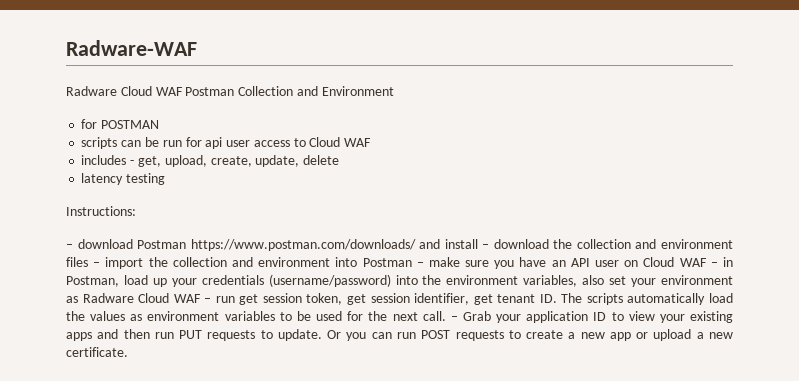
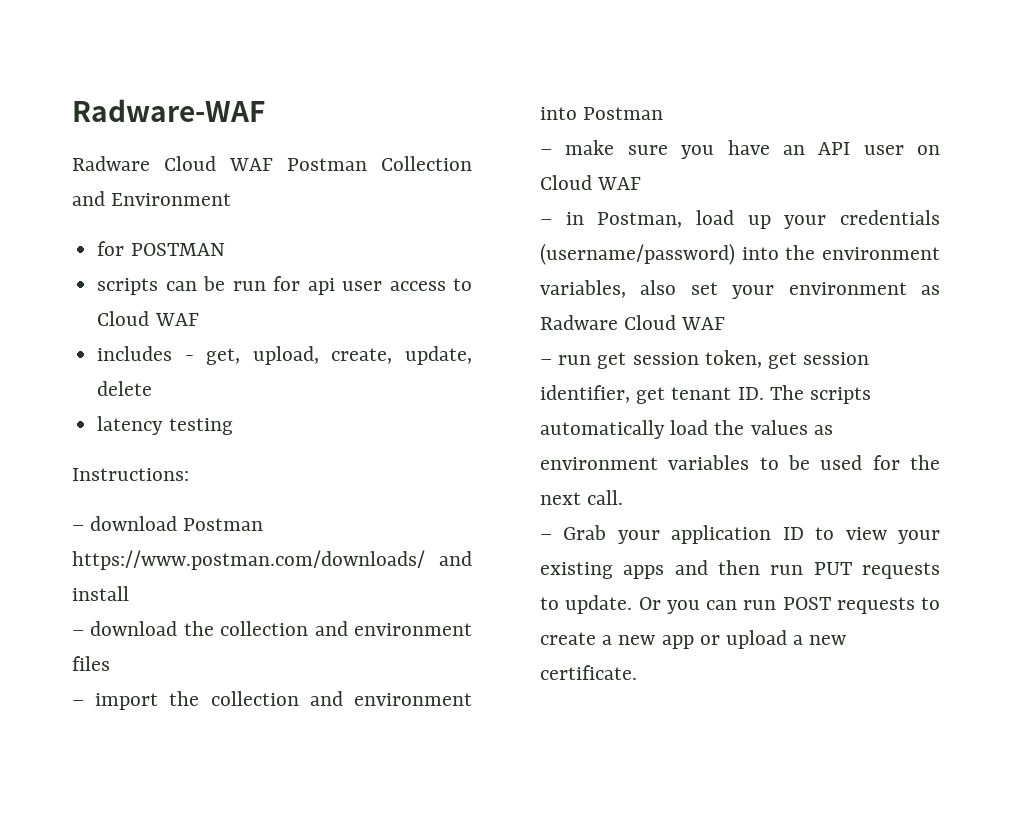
(478, 244) none -> (129, 593) //
(88, 262) none -> (110, 663) //
(412, 262) none -> (664, 113) //
(707, 262) none -> (642, 183) //
(201, 298) none -> (726, 323) //
(446, 316) none -> (624, 497) //

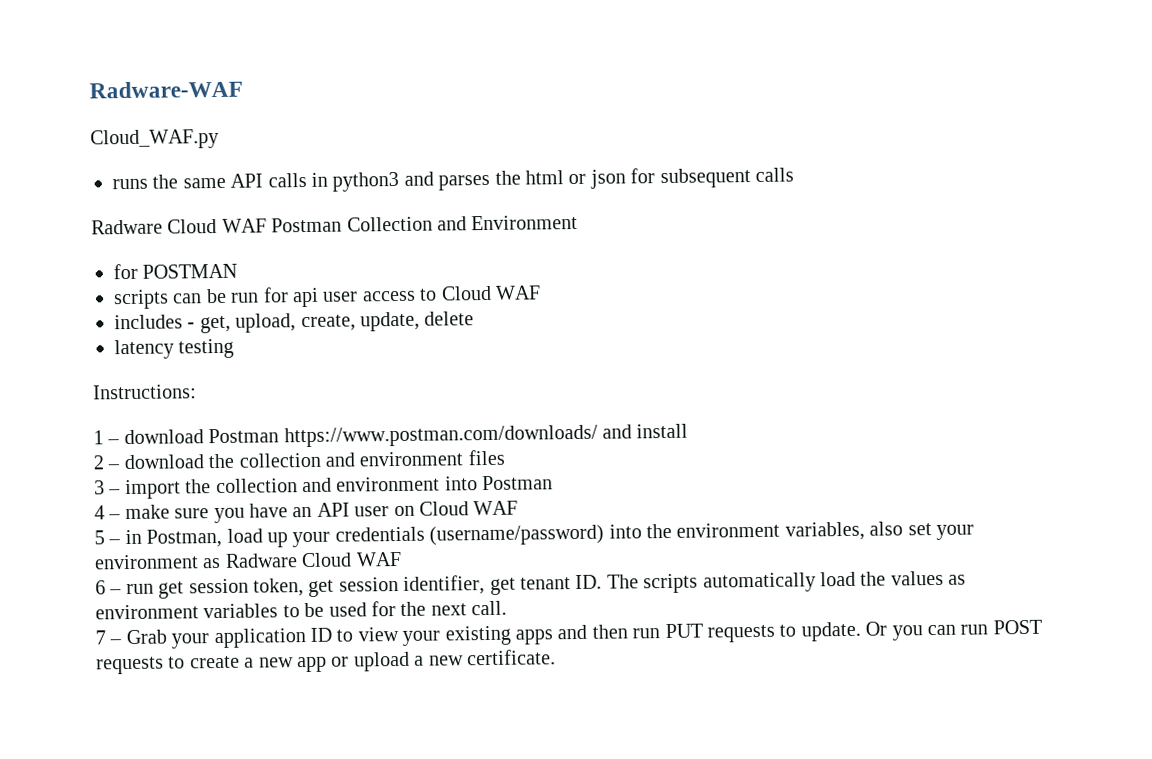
(265, 110) none -> [90,128,219,150] [112,167,794,192] // Cloud_WAF.py // runs the same API calls in python3 and parses the html or json for subsequent calls
(189, 474) none -> [93,430,104,445] 1
(129, 593) none -> [93,455,104,470] 2
(110, 663) none -> [94,480,105,495] 3
(664, 113) none -> [94,505,105,520] 4
(642, 183) none -> [94,530,105,545] 5
(726, 323) none -> [95,580,106,595] 6
(624, 497) none -> [95,630,106,645] 7

